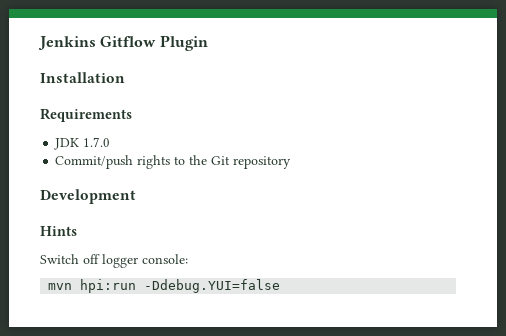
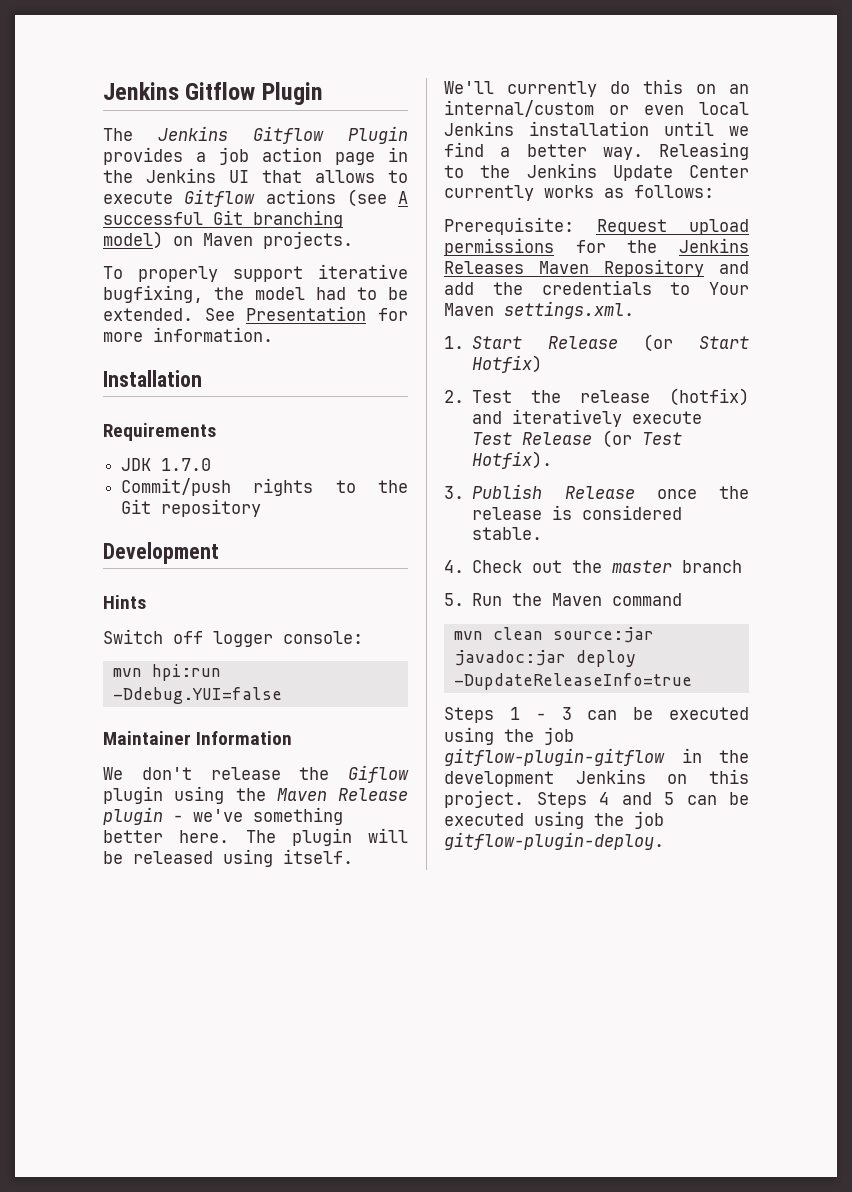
[38,35,208,51] Jenkins Gitflow Plugin -> [103,82,323,105] [103,126,408,144] [103,147,408,165] [103,168,408,183] [103,189,408,207] [103,210,343,228] [103,231,353,249] [103,264,408,282] [103,285,408,303] [103,306,409,321] [103,327,273,342] Jenkins Gitflow Plugin // The Jenkins Gitflow Plugin provides a job action page in the Jenkins UI that allows to execute Gitflow actions (see A successful Git branching model) on Maven projects. // To properly support iterative bugfixing, the model had to be extended. See Presentation for more information.
(281, 286) none -> [103,731,293,745] [103,765,409,783] [103,786,408,804] [103,807,343,825] [103,828,408,846] [103,849,353,867] [444,79,749,97] [444,100,749,117] [444,121,749,136] [444,142,749,160] [444,163,749,181] [444,185,714,201] [444,217,749,235] [444,238,749,256] [444,259,749,277] [444,280,749,295] [444,301,634,319] [444,334,749,352] [472,355,543,373] [444,388,749,406] [472,409,703,427] [472,430,683,448] [472,451,553,469] [444,484,749,499] [472,505,683,520] [472,527,543,540] [444,560,743,573] [444,593,683,606] [453,627,654,643] [453,650,636,667] [453,673,692,690] [444,707,749,723] [444,727,574,745] [444,748,749,766] [444,769,749,787] [444,790,749,808] [444,811,664,829] [444,832,664,850] // Maintainer Information // We don't release the Giflow plugin using the Maven Release plugin - we've something better here. The plugin will be released using itself. We'll currently do this on an internal/custom or even local Jenkins installation until we find a better way. Releasing to the Jenkins Update Center currently works as follows: // Prerequisite: Request upload permissions for the Jenkins Releases Maven Repository and add the credentials to Your Maven settings.xml. // 1. Start Release (or Start Hotfix) // 2. Test the release (hotfix) and iteratively execute Test Release (or Test Hotfix). // 3. Publish Release once the release is considered stable. // 4. Check out the master branch // 5. Run the Maven command // mvn clean source:jar javadoc:jar deploy -DupdateReleaseInfo=true // Steps 1 - 3 can be executed using the job gitflow-plugin-gitflow in the development Jenkins on this project. Steps 4 and 5 can be executed using the job gitflow-plugin-deploy.

